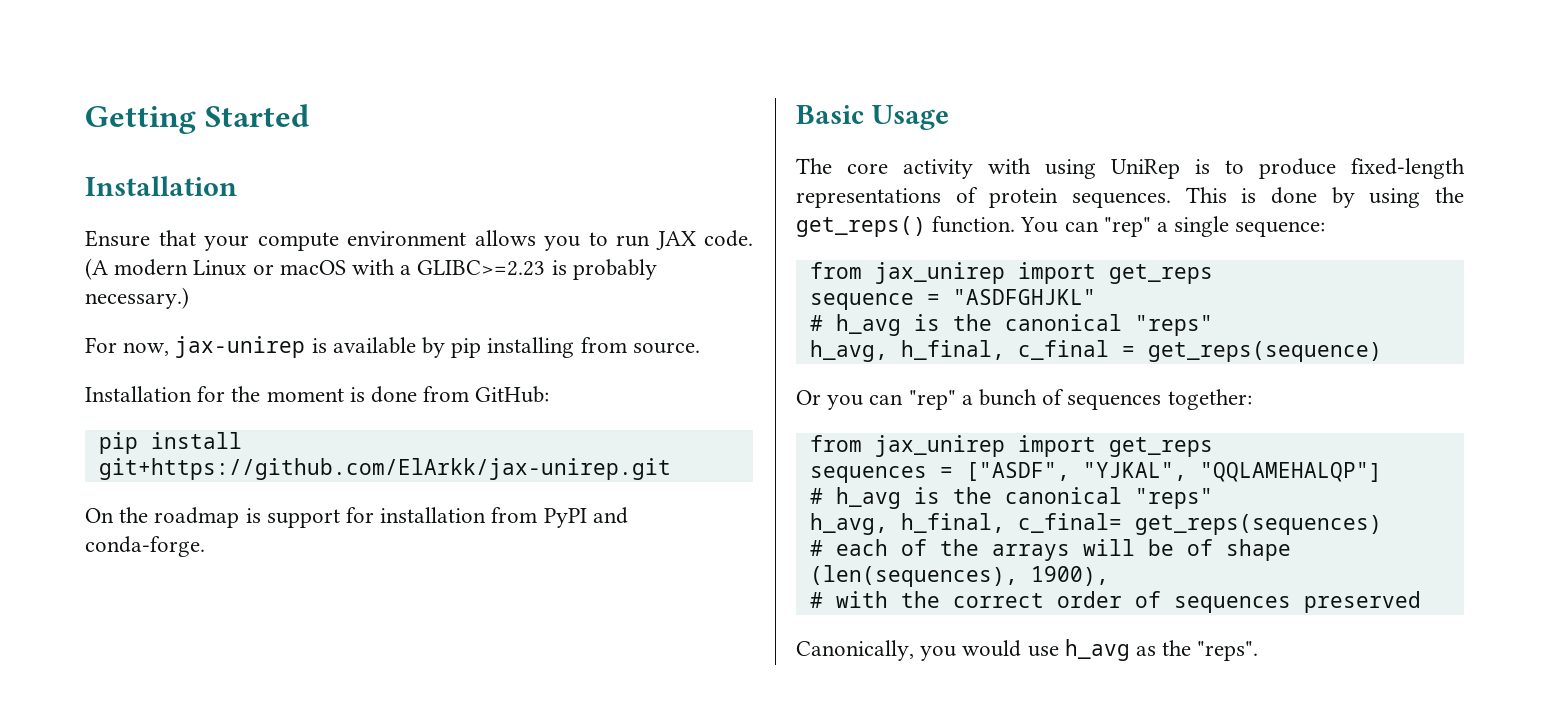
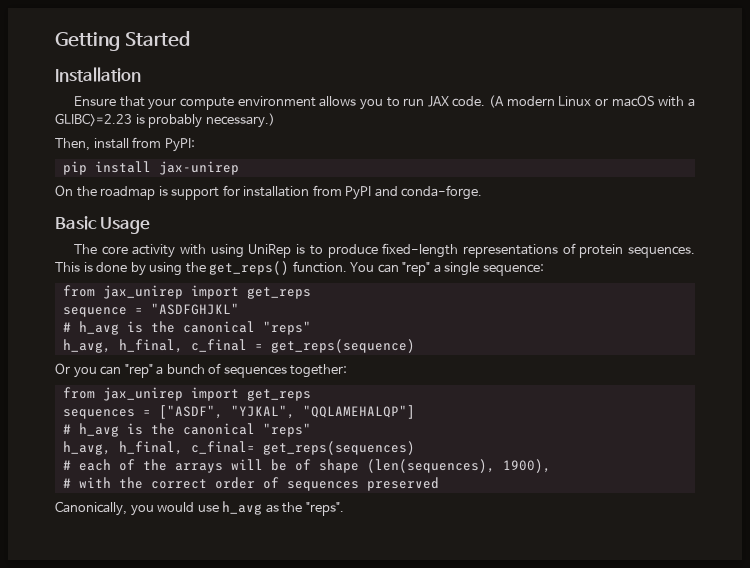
[85,336,700,358] [85,386,550,403] For now, jax-unirep is available by pip installing from source. // Installation for the moment is done from GitHub: -> [55,137,195,152] Then, install from PyPI:
[98,458,671,480] git+https://github.com/ElArkk/jax-unirep.git -> [158,161,239,175] jax-unirep

